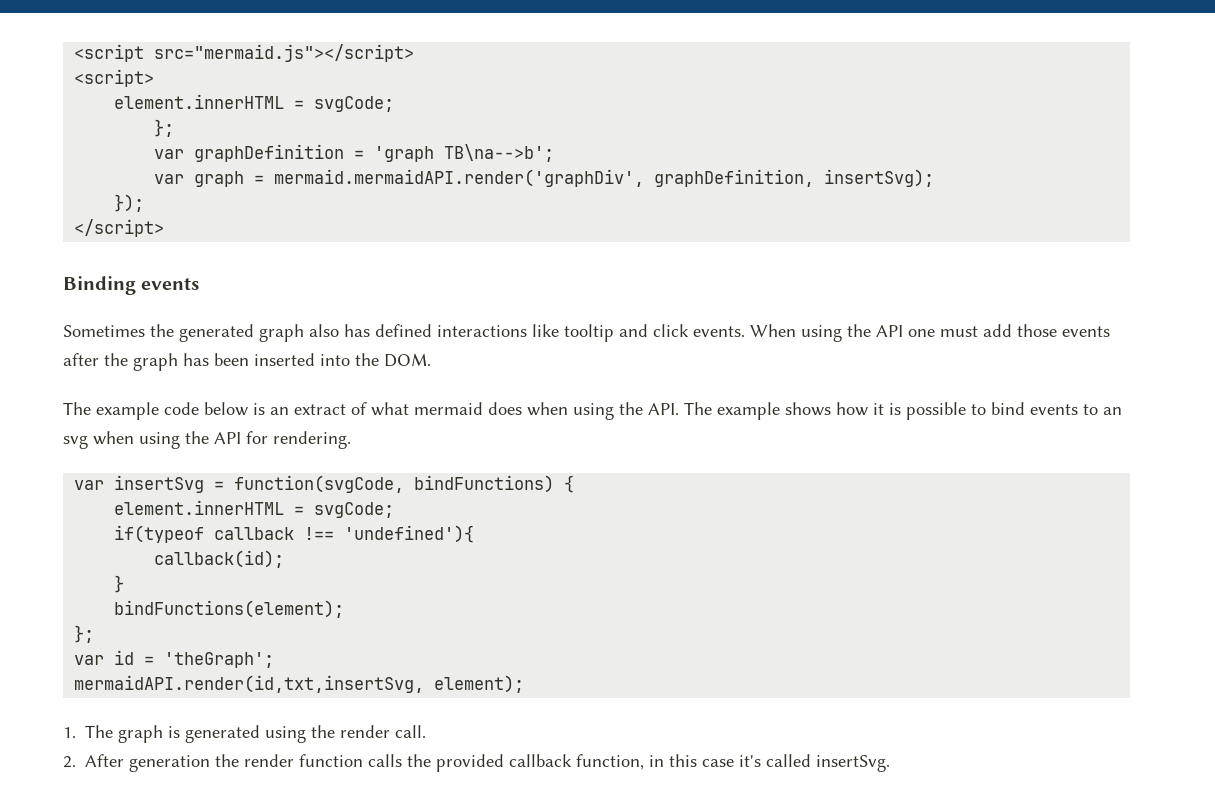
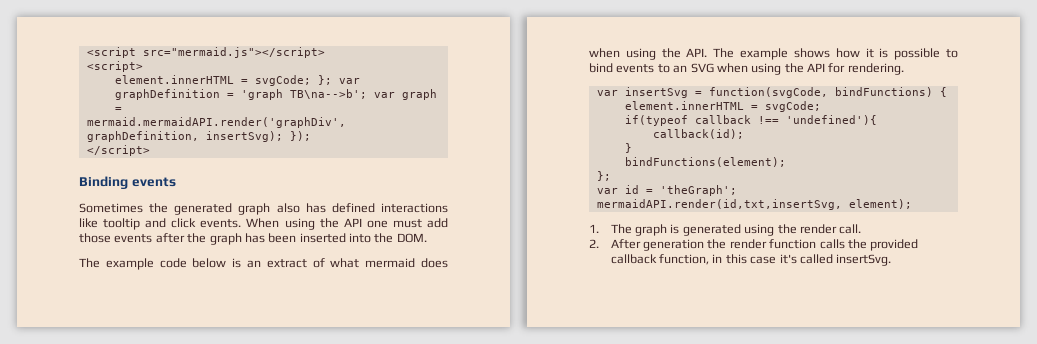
[154,119,175,137] // }; // -> [317,75,332,85] };
(555, 153) // -> (367, 94) none
(265, 179) none -> (122, 109) //
(935, 178) // -> (283, 136) none
[63,435,88,449] svg -> [690,63,714,73] SVG

